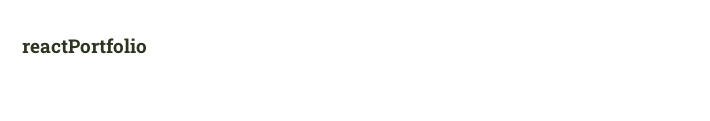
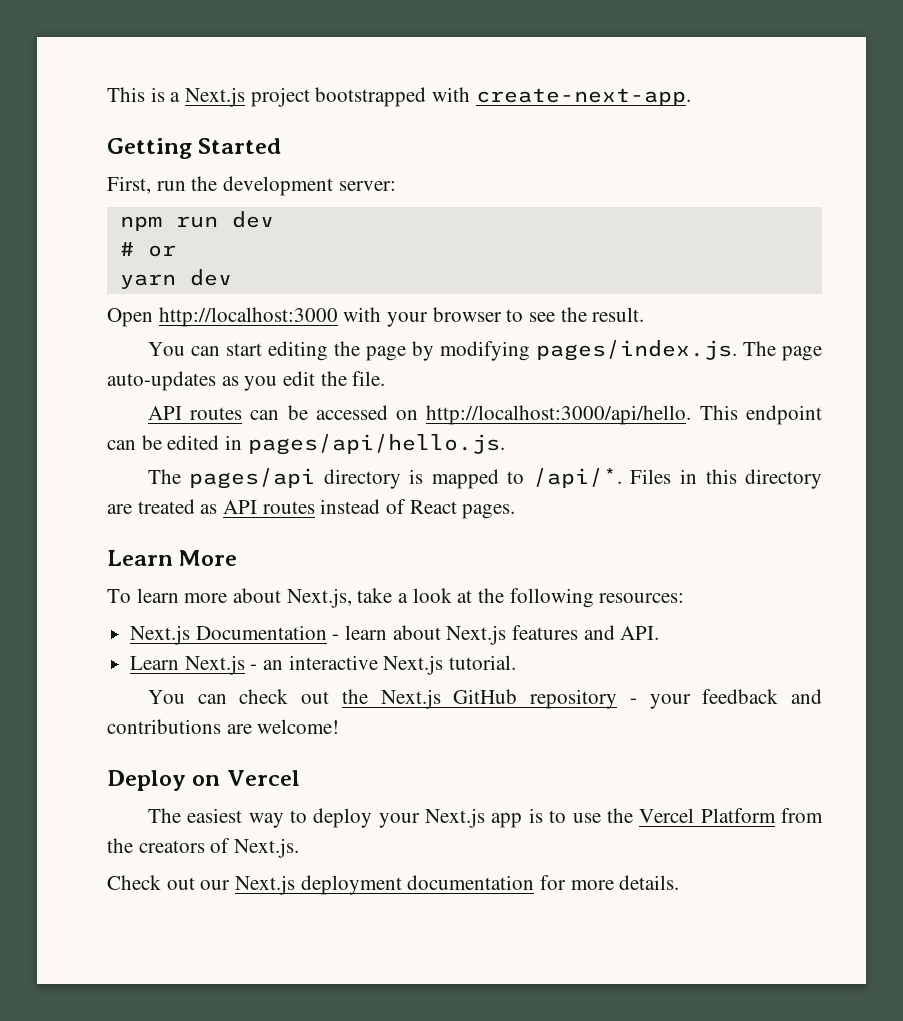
[22,38,147,54] reactPortfolio -> [107,87,691,107] [107,138,282,159] [107,176,396,196] [119,211,274,231] [119,242,176,257] [119,269,232,289] [107,307,645,327] [147,340,822,361] [107,371,386,391] [147,405,822,425] [107,434,505,455] [147,468,822,489] [107,499,516,519] [107,550,238,566] [107,588,685,608] [130,625,660,645] [130,655,517,675] [147,689,822,709] [107,719,340,734] [107,770,300,791] [147,808,823,828] [107,838,300,858] [107,875,680,895] This is a Next.js project bootstrapped with create-next-app. // Getting Started // First, run the development server: // npm run dev // # or // yarn dev // Open http://localhost:3000 with your browser to see the result. // You can start editing the page by modifying pages/index.js. The page auto-updates as you edit the file. // API routes can be accessed on http://localhost:3000/api/hello. This endpoint can be edited in pages/api/hello.js. // The pages/api directory is mapped to /api/*. Files in this directory are treated as API routes instead of React pages. // Learn More // To learn more about Next.js, take a look at the following resources: // Next.js Documentation - learn about Next.js features and API. // Learn Next.js - an interactive Next.js tutorial. // You can check out the Next.js GitHub repository - your feedback and contributions are welcome! // Deploy on Vercel // The easiest way to deploy your Next.js app is to use the Vercel Platform from the creators of Next.js. // Check out our Next.js deployment documentation for more details.

